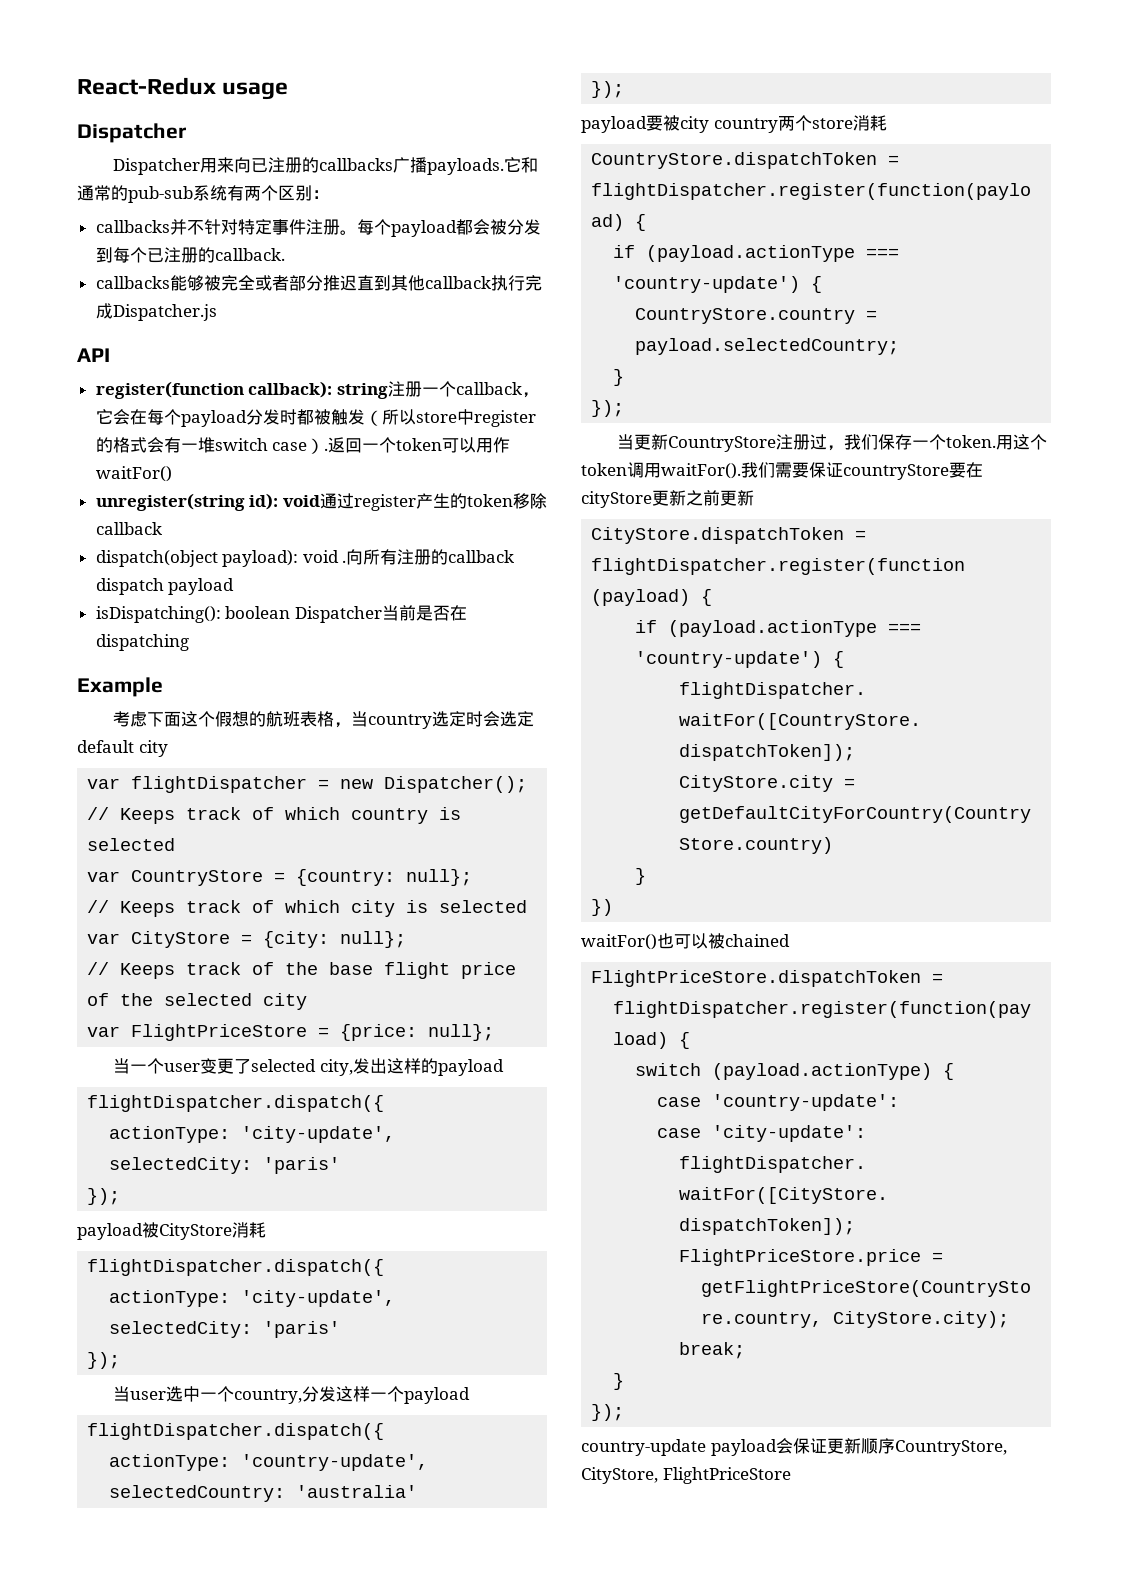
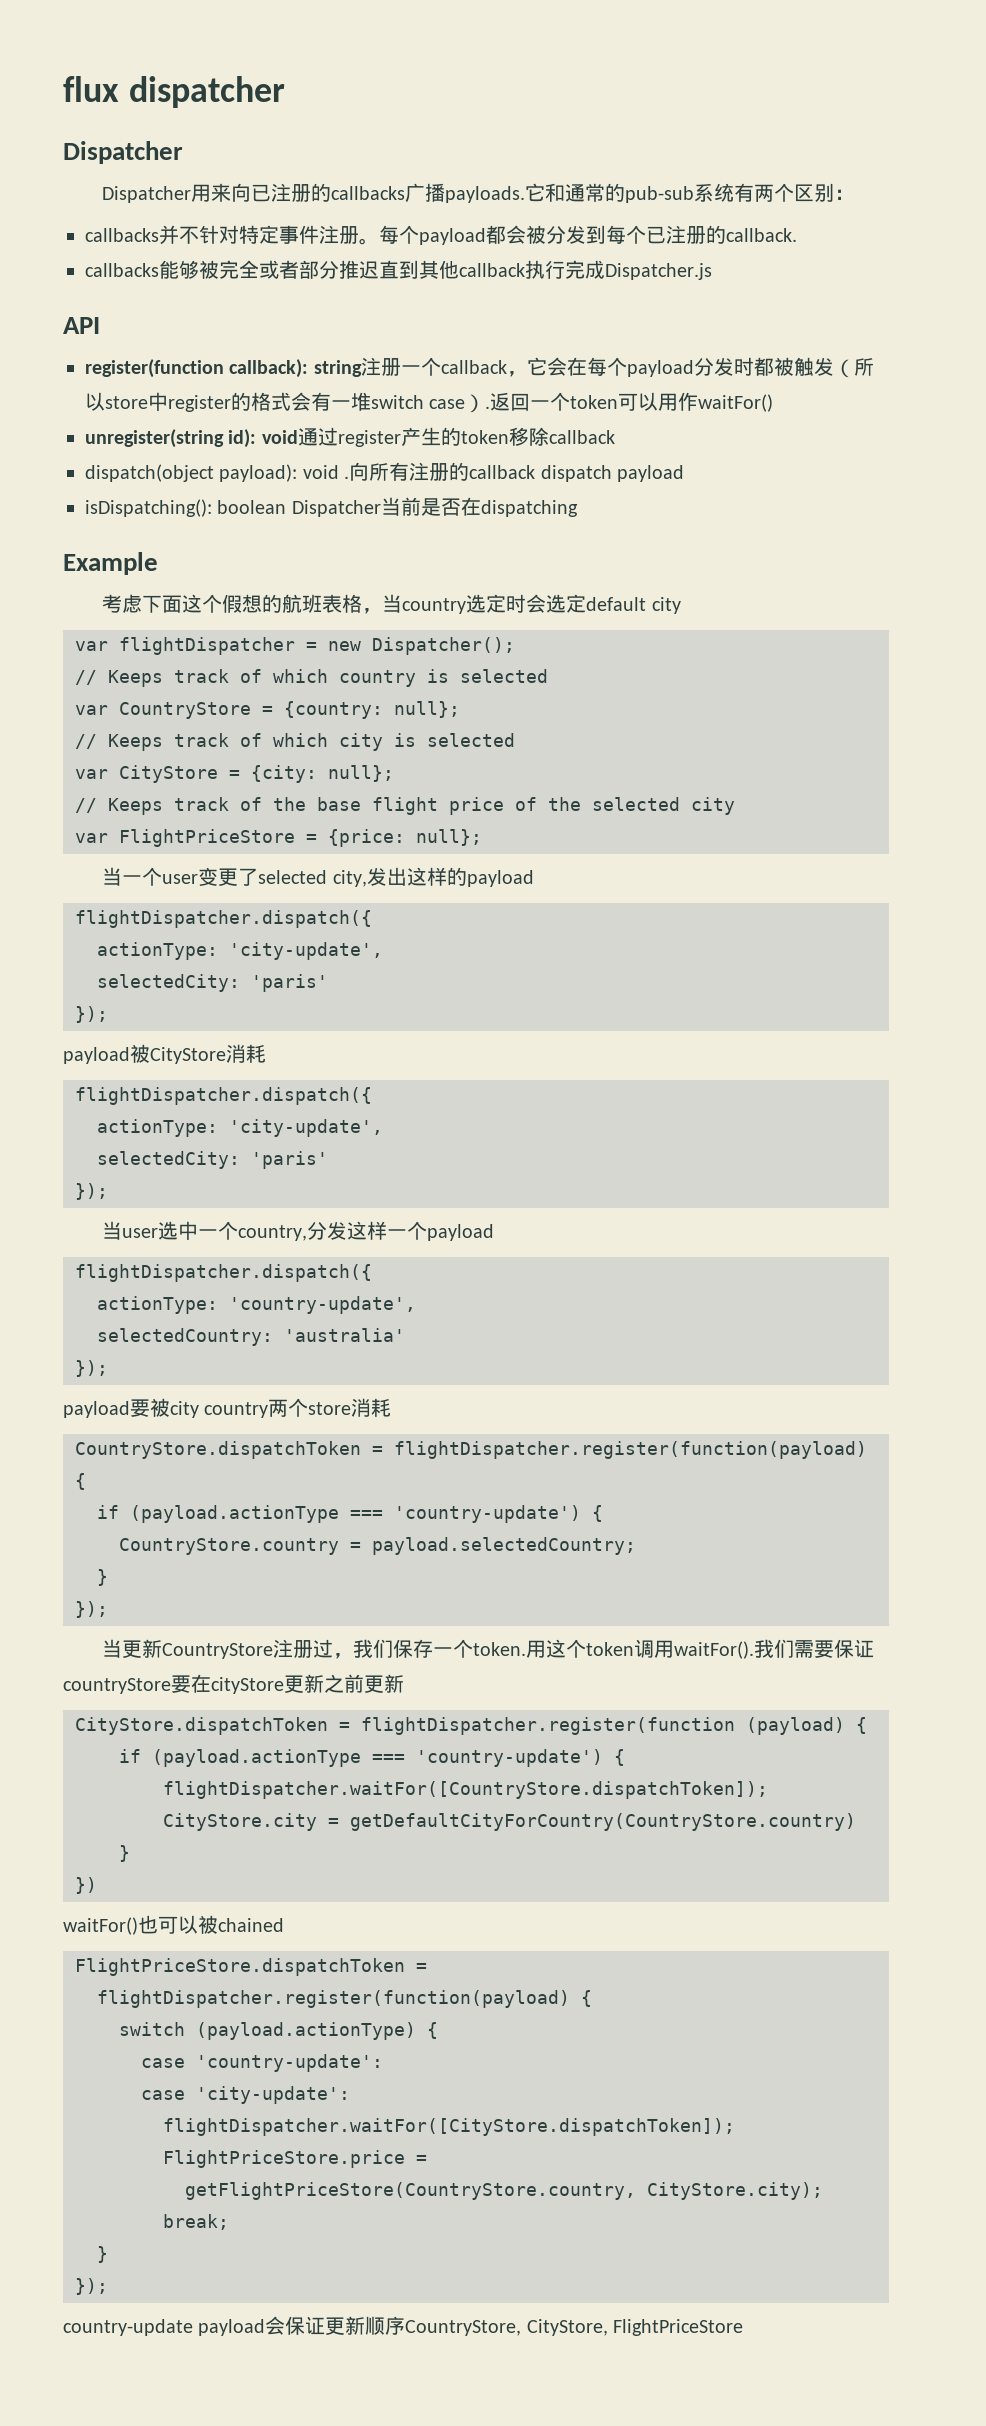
[77,77,289,100] React-Redux usage -> [63,76,285,108] flux dispatcher

